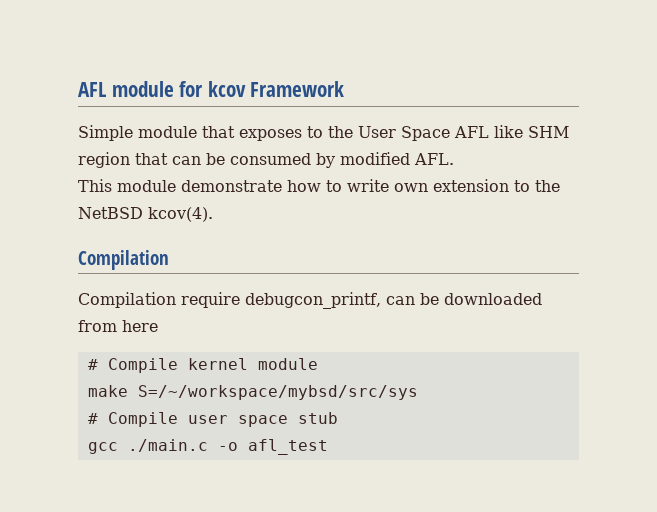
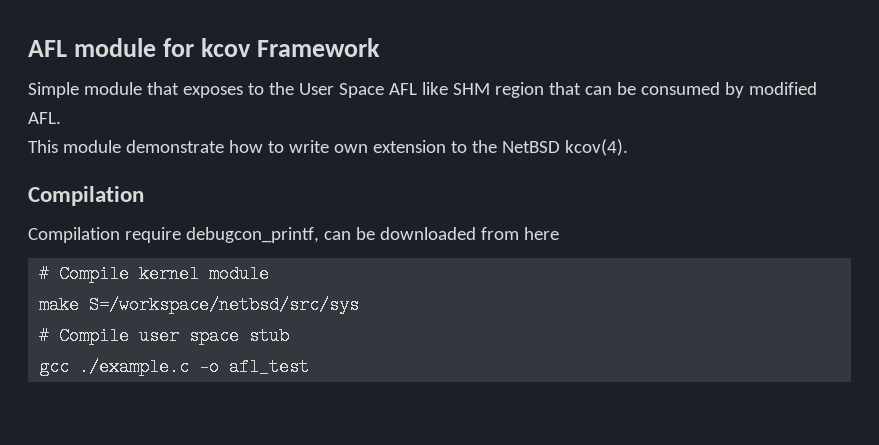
[137,385,418,400] S=/~/workspace/mybsd/src/sys -> [89,296,360,314] S=/workspace/netbsd/src/sys
[127,439,208,452] ./main.c -> [79,358,190,376] ./example.c

